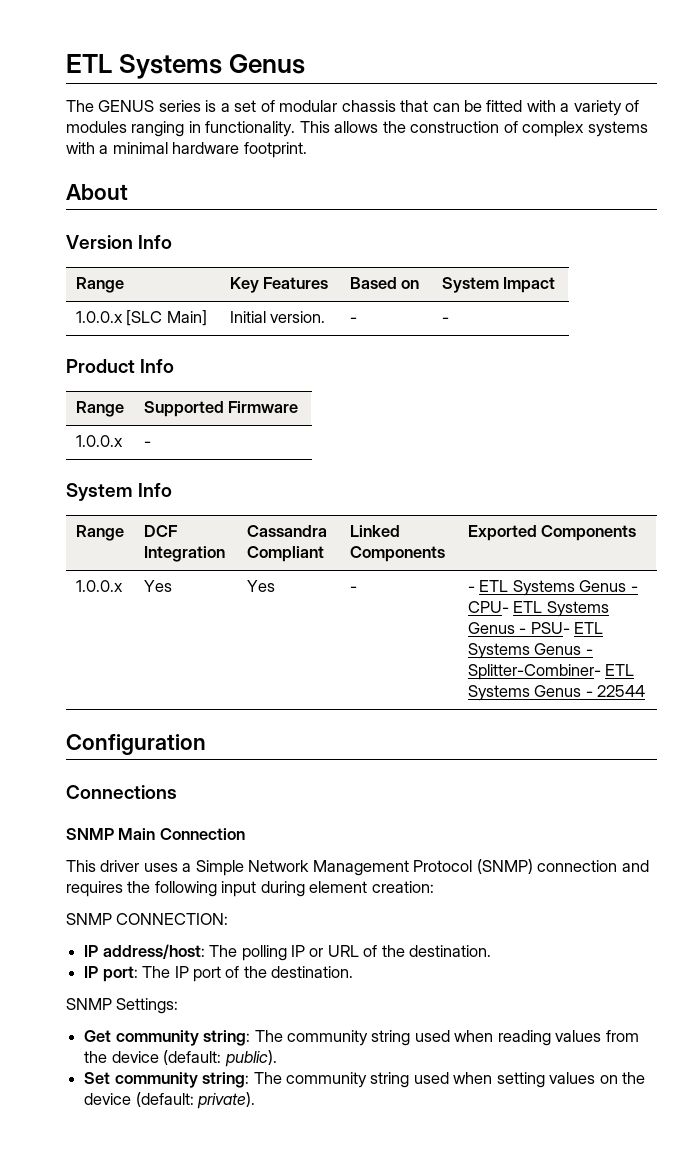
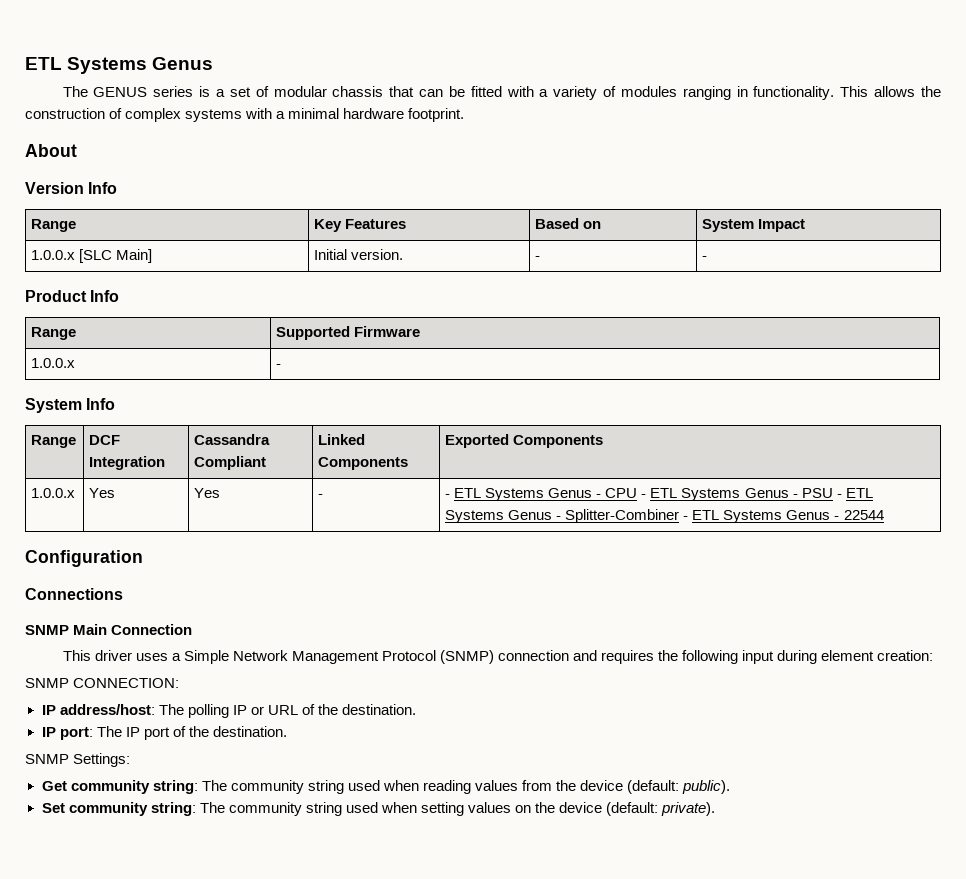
[467,601,609,617] [467,622,604,634] [467,643,593,659] [467,664,601,680] CPU- ETL Systems Genus - PSU- ETL Systems Genus - Splitter-Combiner- -> [605,488,873,501] [445,509,689,523] CPU - ETL Systems Genus - PSU - ETL Systems Genus - Splitter-Combiner -

